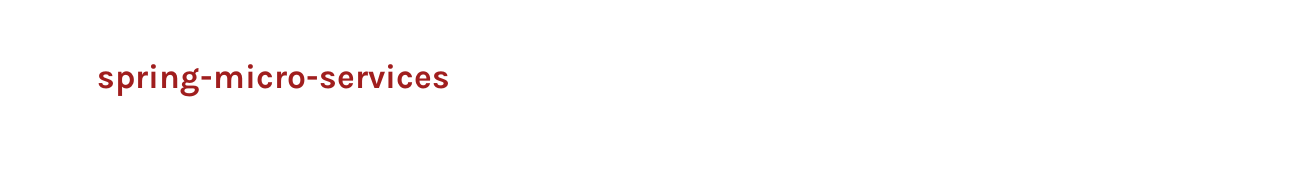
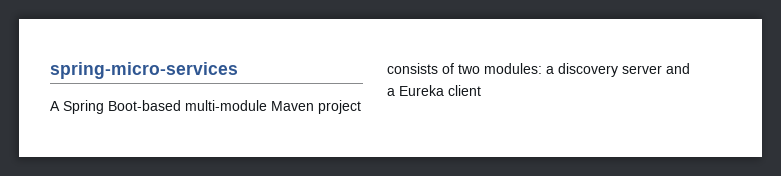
(450, 80) none -> [50,100,361,114] [387,63,690,77] [387,85,481,96] // A Spring Boot-based multi-module Maven project consists of two modules: a discovery server and a Eureka client

